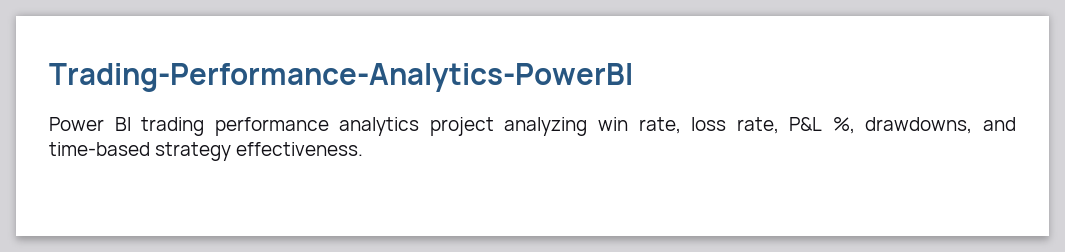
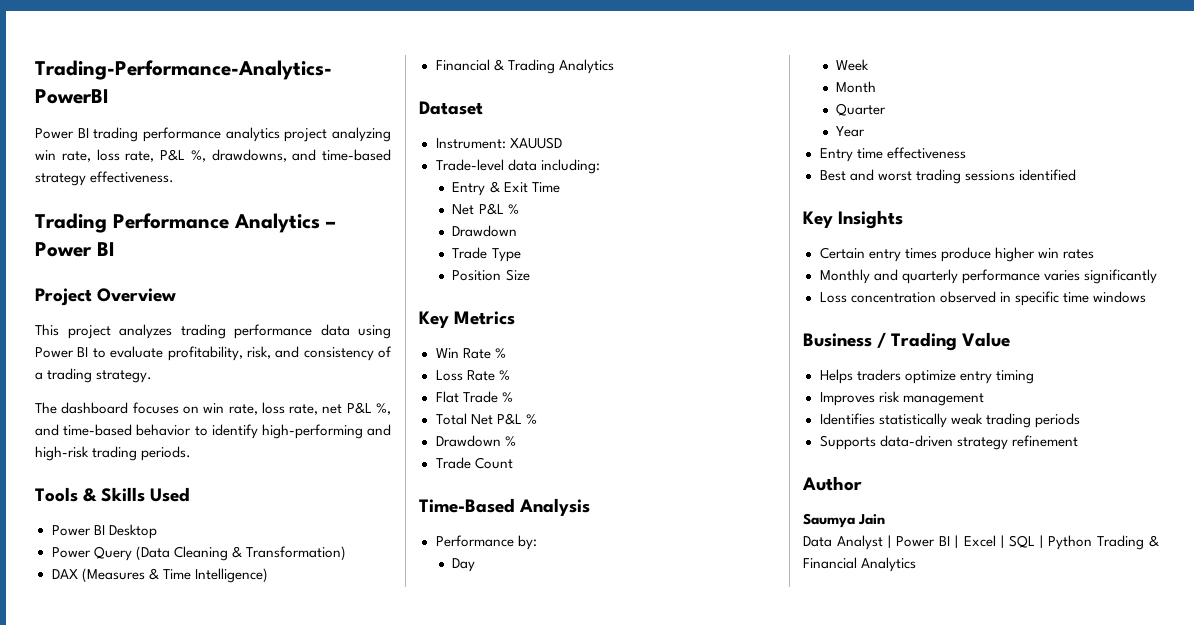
(364, 149) none -> [35,213,336,233] [35,242,115,257] [35,288,177,306] [35,324,391,339] [35,346,392,361] [35,368,153,383] [35,402,392,415] [35,424,391,439] [35,446,192,461] [35,487,191,502] [51,524,157,539] [51,546,346,561] [51,568,268,583] [435,59,614,74] [419,101,483,115] [435,137,562,149] [435,159,600,174] [452,181,560,196] [452,203,519,215] [452,225,518,237] [452,247,521,262] [452,269,530,281] [419,311,516,328] [435,348,506,359] [435,370,510,381] [435,391,513,403] [435,413,537,425] [435,435,516,447] [435,457,513,469] [419,498,591,516] [435,535,537,550] [452,558,476,572] [836,59,870,71] [836,81,877,93] [836,103,887,116] [836,126,866,137] [819,147,966,162] [819,169,1076,184] [803,210,904,229] [819,247,1094,262] [819,269,1157,284] [819,291,1146,306] [803,332,1011,351] [819,369,1034,384] [819,391,984,406] [819,413,1080,428] [819,435,1078,450] [802,476,862,491] [803,513,886,528] [803,535,1159,550] [803,557,917,572] // Trading Performance Analytics – Power BI // Project Overview // This project analyzes trading performance data using Power BI to evaluate profitability, risk, and consistency of a trading strategy. // The dashboard focuses on win rate, loss rate, net P&L %, and time-based behavior to identify high-performing and high-risk trading periods. // Tools & Skills Used // Power BI Desktop // Power Query (Data Cleaning & Transformation) // DAX (Measures & Time Intelligence) // Financial & Trading Analytics // Dataset // Instrument: XAUUSD // Trade-level data including: // Entry & Exit Time // Net P&L % // Drawdown // Trade Type // Position Size // Key Metrics // Win Rate % // Loss Rate % // Flat Trade % // Total Net P&L % // Drawdown % // Trade Count // Time-Based Analysis // Performance by: // Day // Week // Month // Quarter // Year // Entry time effectiveness // Best and worst trading sessions identified // Key Insights // Certain entry times produce higher win rates // Monthly and quarterly performance varies significantly // Loss concentration observed in specific time windows // Business / Trading Value // Helps traders optimize entry timing // Improves risk management // Identifies statistically weak trading periods // Supports data-driven strategy refinement // Author // Saumya Jain // Data Analyst | Power BI | Excel | SQL | Python Trading & Financial Analytics

